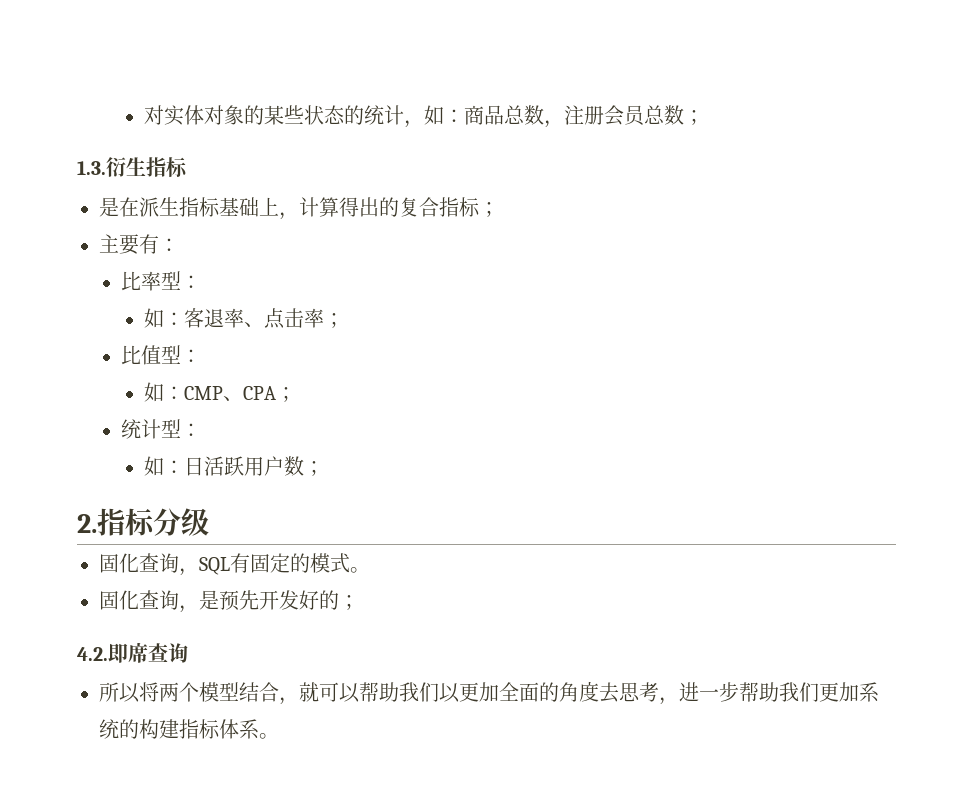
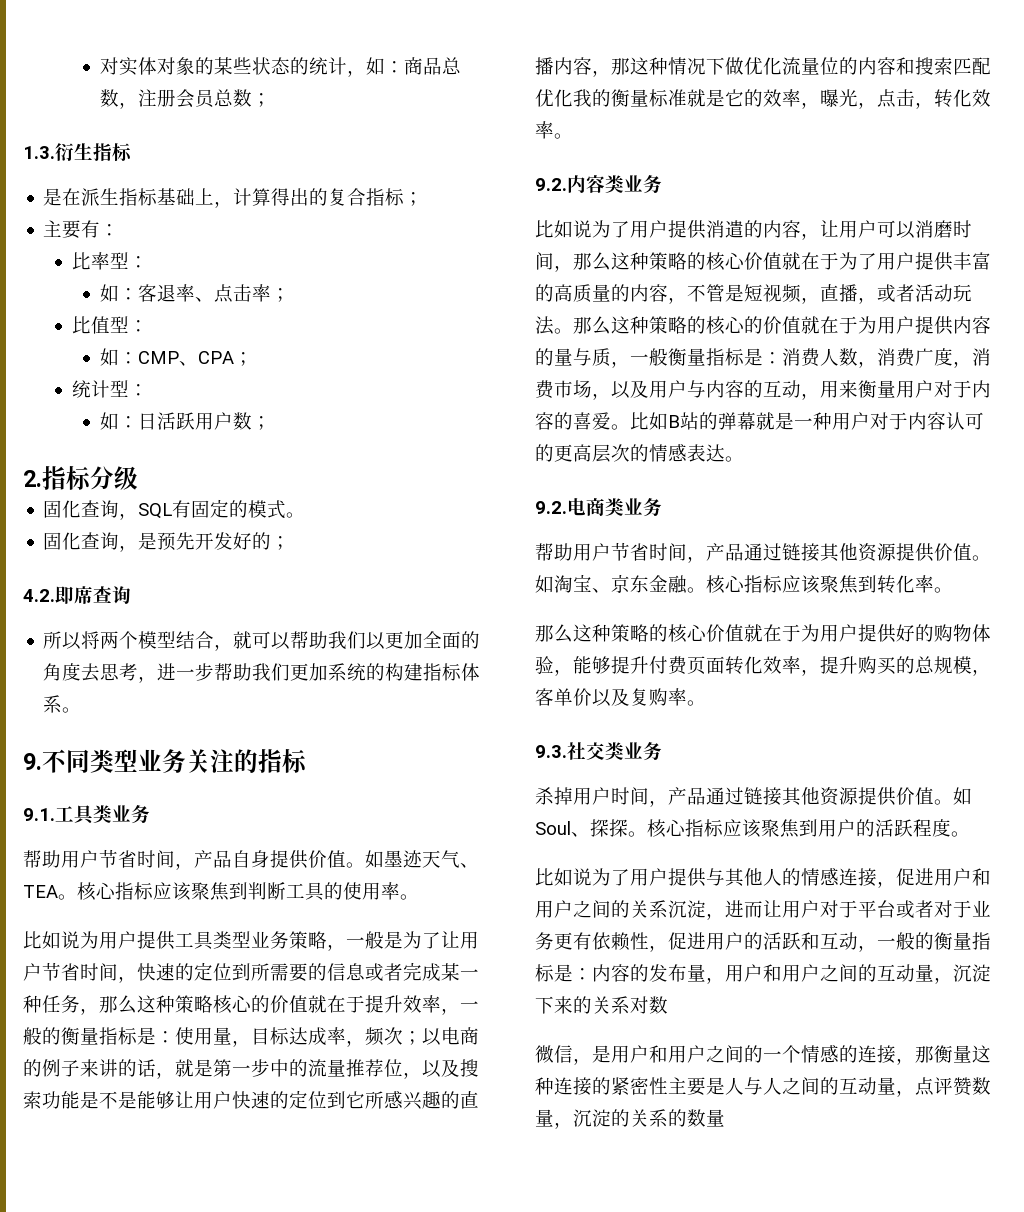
(279, 736) none -> [23,749,308,774] [23,805,150,825] [23,849,479,870] [23,882,419,901] [23,931,479,951] [23,962,479,983] [23,995,479,1015] [23,1027,479,1047] [23,1059,479,1079] [23,1090,479,1110] [535,57,991,77] [535,89,991,109] [535,121,573,139] [535,175,662,194] [535,220,972,240] [535,252,991,272] [535,284,972,304] [535,316,991,335] [535,348,991,368] [535,380,991,400] [535,412,984,430] [535,444,744,463] [535,498,662,517] [535,542,991,563] [535,574,953,594] [535,624,991,643] [535,656,991,676] [535,688,706,707] [535,742,662,761] [535,787,972,807] [535,819,970,838] [535,868,991,888] [535,900,991,920] [535,932,991,952] [535,964,991,984] [535,996,668,1014] [535,1045,991,1065] [535,1077,991,1097] [535,1109,725,1129] // 9.不同类型业务关注的指标 // 9.1.工具类业务 // 帮助用户节省时间，产品自身提供价值。如墨迹天气、TEA。核心指标应该聚焦到判断工具的使用率。 // 比如说为用户提供工具类型业务策略，一般是为了让用户节省时间，快速的定位到所需要的信息或者完成某一种任务，那么这种策略核心的价值就在于提升效率，一般的衡量指标是：使用量，目标达成率，频次；以电商的例子来讲的话，就是第一步中的流量推荐位，以及搜索功能是不是能够让用户快速的定位到它所感兴趣的直播内容，那这种情况下做优化流量位的内容和搜索匹配优化我的衡量标准就是它的效率，曝光，点击，转化效率。 // 9.2.内容类业务 // 比如说为了用户提供消遣的内容，让用户可以消磨时间，那么这种策略的核心价值就在于为了用户提供丰富的高质量的内容，不管是短视频，直播，或者活动玩法。那么这种策略的核心的价值就在于为用户提供内容的量与质，一般衡量指标是：消费人数，消费广度，消费市场，以及用户与内容的互动，用来衡量用户对于内容的喜爱。比如B站的弹幕就是一种用户对于内容认可的更高层次的情感表达。 // 9.2.电商类业务 // 帮助用户节省时间，产品通过链接其他资源提供价值。如淘宝、京东金融。核心指标应该聚焦到转化率。 // 那么这种策略的核心价值就在于为用户提供好的购物体验，能够提升付费页面转化效率，提升购买的总规模，客单价以及复购率。 // 9.3.社交类业务 // 杀掉用户时间，产品通过链接其他资源提供价值。如Soul、探探。核心指标应该聚焦到用户的活跃程度。 // 比如说为了用户提供与其他人的情感连接，促进用户和用户之间的关系沉淀，进而让用户对于平台或者对于业务更有依赖性，促进用户的活跃和互动，一般的衡量指标是：内容的发布量，用户和用户之间的互动量，沉淀下来的关系对数 // 微信，是用户和用户之间的一个情感的连接，那衡量这种连接的紧密性主要是人与人之间的互动量，点评赞数量，沉淀的关系的数量

